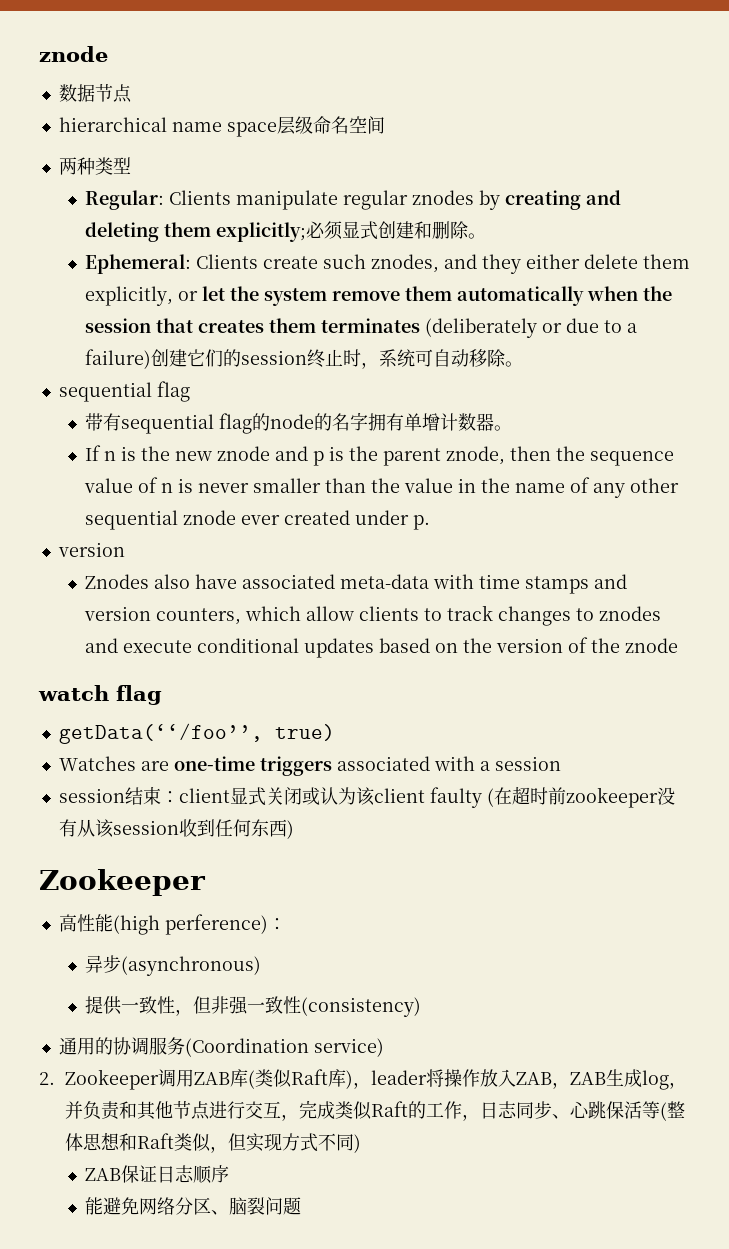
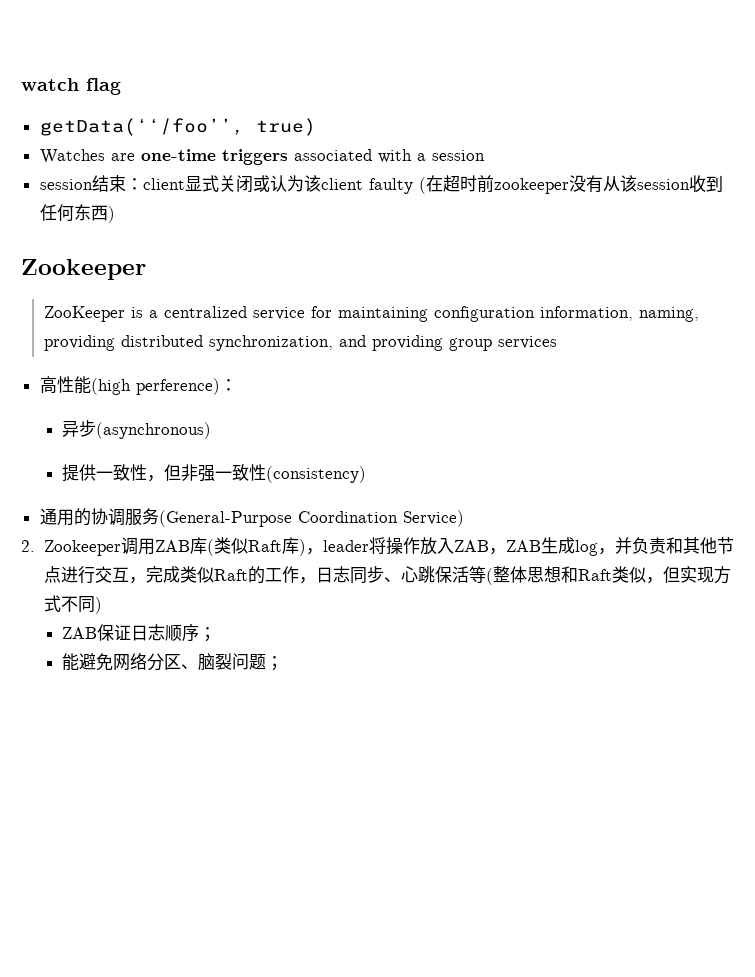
[39,46,108,62] [58,84,132,103] [58,116,385,137] [58,157,131,175] [84,190,621,210] [84,221,486,242] [84,254,690,274] [84,286,672,306] [84,318,637,338] [84,349,523,369] [58,381,190,402] [84,412,512,434] [84,445,674,466] [83,477,679,498] [84,510,430,530] [57,542,125,557] [84,574,627,594] [83,605,661,626] [84,637,678,658] znode // 数据节点 // hierarchical name space层级命名空间 // 两种类型 // Regular: Clients manipulate regular znodes by creating and deleting them explicitly;必须显式创建和删除。 // Ephemeral: Clients create such znodes, and they either delete them explicitly, or let the system remove them automatically when the session that creates them terminates (deliberately or due to a failure)创建它们的session终止时，系统可自动移除。 // sequential flag // 带有sequential flag的node的名字拥有单增计数器。 // If n is the new znode and p is the parent znode, then the sequence value of n is never smaller than the value in the name of any other sequential znode ever created under p. // version // Znodes also have associated meta-data with time stamps and version counters, which allow clients to track changes to znodes and execute conditional updates based on the version of the znode // -> (21, 84) none
(206, 882) none -> [43,306,699,322] [43,335,557,351] // ZooKeeper is a centralized service for maintaining configuration information, naming, providing distributed synchronization, and providing group services
[184,1038,384,1057] (Coordination service) -> [158,510,464,527] (General-Purpose Coordination Service)
(229, 1174) none -> [199,627,217,642] ；
(301, 1206) none -> [266,656,284,671] ；

